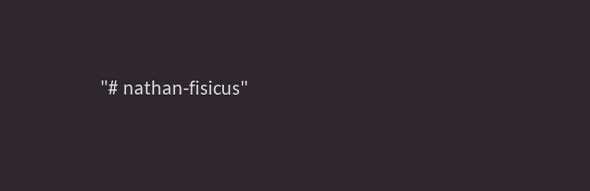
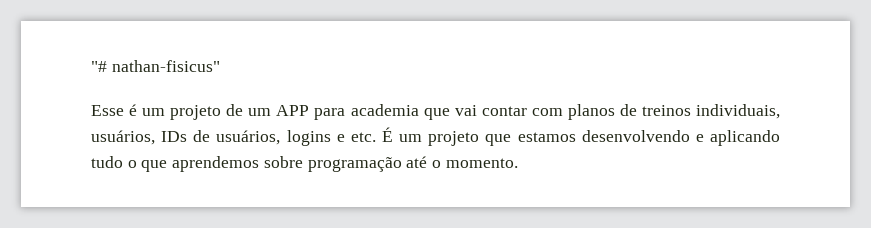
(250, 87) none -> [91,104,780,120] [91,127,780,146] [91,156,518,172] // Esse é um projeto de um APP para academia que vai contar com planos de treinos individuais, usuários, IDs de usuários, logins e etc. É um projeto que estamos desenvolvendo e aplicando tudo o que aprendemos sobre programação até o momento.

